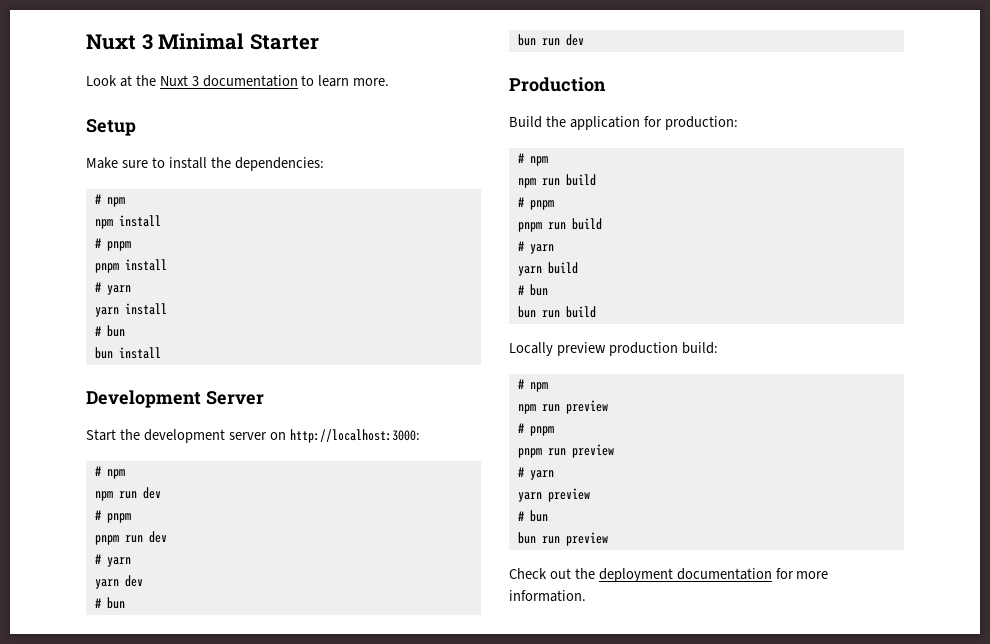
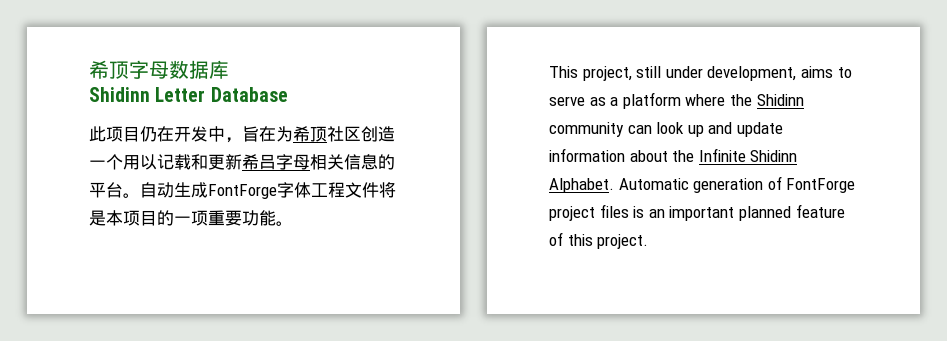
[86,33,319,50] [86,75,390,87] [86,119,136,136] [86,157,324,171] [94,194,125,207] [94,215,161,229] [94,238,131,251] [94,259,167,273] [94,282,131,295] [94,303,167,317] [94,325,125,337] [94,347,161,359] [86,390,264,408] [86,429,420,443] [94,466,125,479] [94,487,161,501] [94,510,131,523] [94,531,167,545] [94,554,131,567] [94,575,143,589] [94,597,125,609] [517,34,584,46] [509,77,606,92] [509,116,738,130] [517,153,548,166] [517,174,596,188] [517,197,554,210] [517,218,602,232] [517,241,554,254] [517,262,578,276] [517,284,548,296] [517,306,596,318] [509,342,718,356] [517,379,548,392] [517,400,608,414] [517,423,554,436] [517,444,614,458] [517,467,554,480] [517,488,590,502] [517,510,548,522] [517,532,608,546] [509,568,829,582] [509,590,586,602] Nuxt 3 Minimal Starter // Look at the Nuxt 3 documentation to learn more. // Setup // Make sure to install the dependencies: // # npm // npm install // # pnpm // pnpm install // # yarn // yarn install // # bun // bun install // Development Server // Start the development server on http://localhost:3000: // # npm // npm run dev // # pnpm // pnpm run dev // # yarn // yarn dev // # bun // bun run dev // Production // Build the application for production: // # npm // npm run build // # pnpm // pnpm run build // # yarn // yarn build // # bun // bun run build // Locally preview production build: // # npm // npm run preview // # pnpm // pnpm run preview // # yarn // yarn preview // # bun // bun run preview // Check out the deployment documentation for more information. -> [89,60,229,79] [89,87,288,102] [89,126,395,143] [89,154,395,170] [89,182,396,199] [89,210,293,226] [549,66,852,81] [549,92,804,109] [549,122,783,137] [549,148,798,162] [549,176,856,193] [549,204,845,221] [549,232,649,249] 希顶字母数据库 // Shidinn Letter Database // 此项目仍在开发中，旨在为希顶社区创造一个用以记载和更新希吕字母相关信息的平台。自动生成FontForge字体工程文件将是本项目的一项重要功能。 // This project, still under development, aims to serve as a platform where the Shidinn community can look up and update information about the Infinite Shidinn Alphabet. Automatic generation of FontForge project files is an important planned feature of this project.

